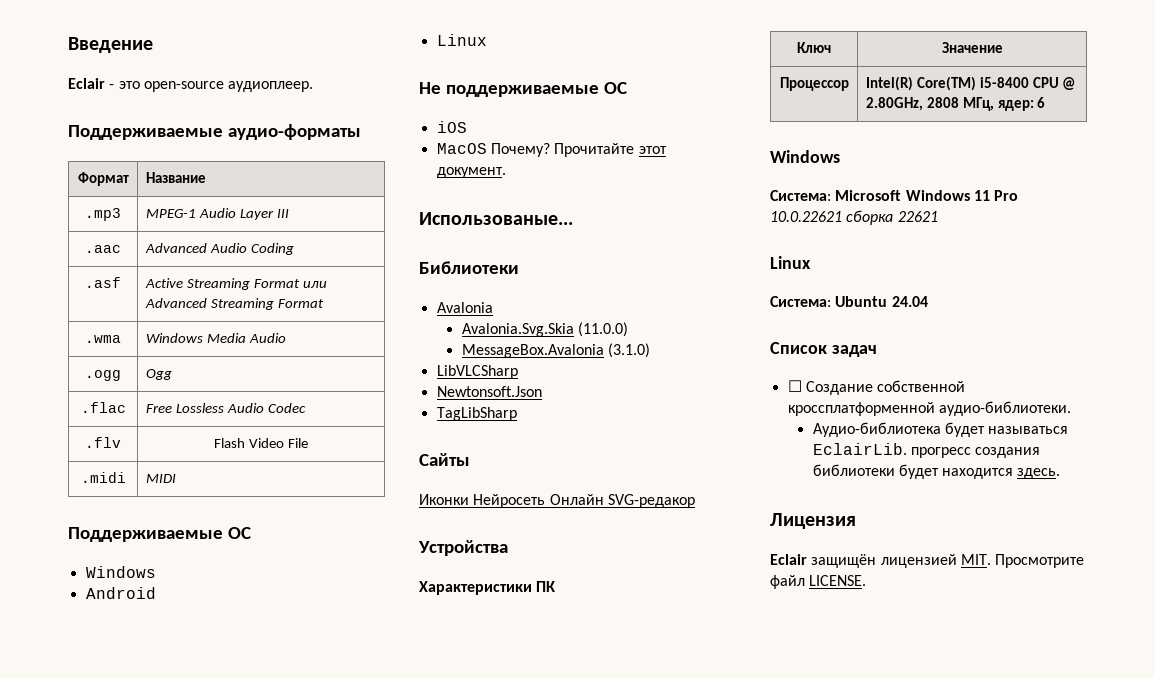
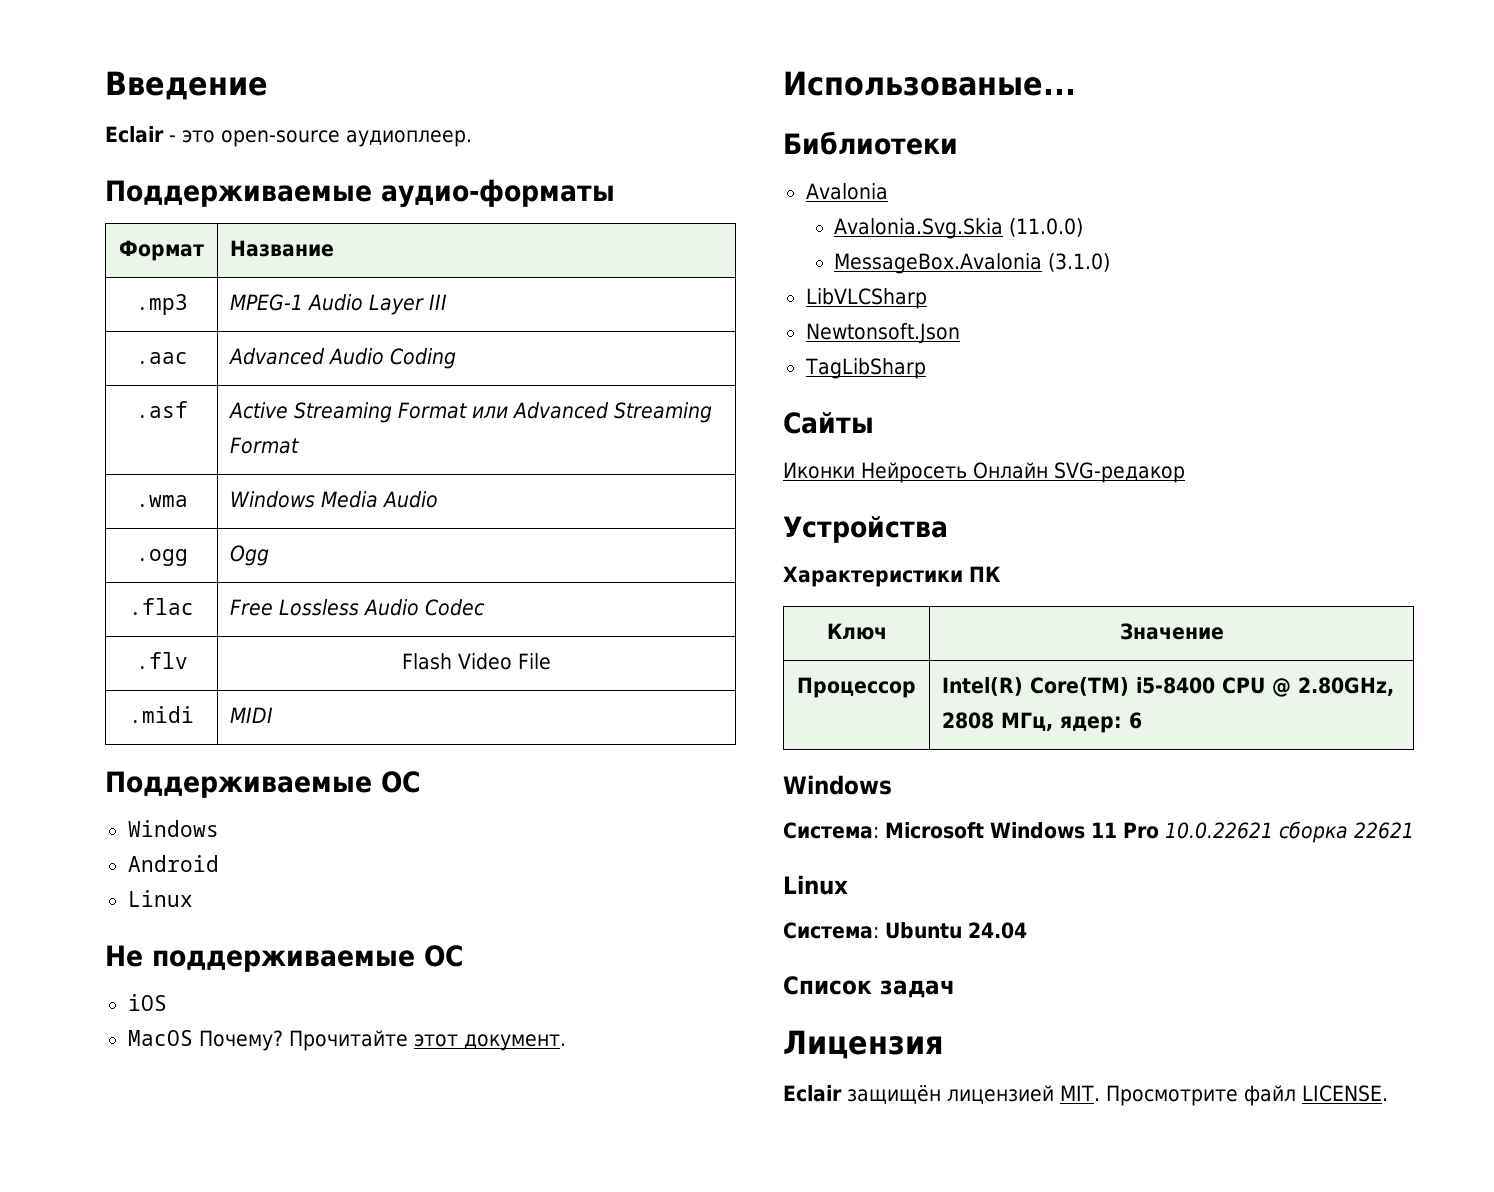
[787,380,966,395] [787,401,1071,416] [812,422,1069,437] [812,443,1041,458] [812,464,1061,479] // ☐ Создание собственной кроссплатформенной аудио-библиотеки. // Аудио-библиотека будет называться EclairLib. прогресс создания библиотеки будет находится здесь. -> (955, 989) none

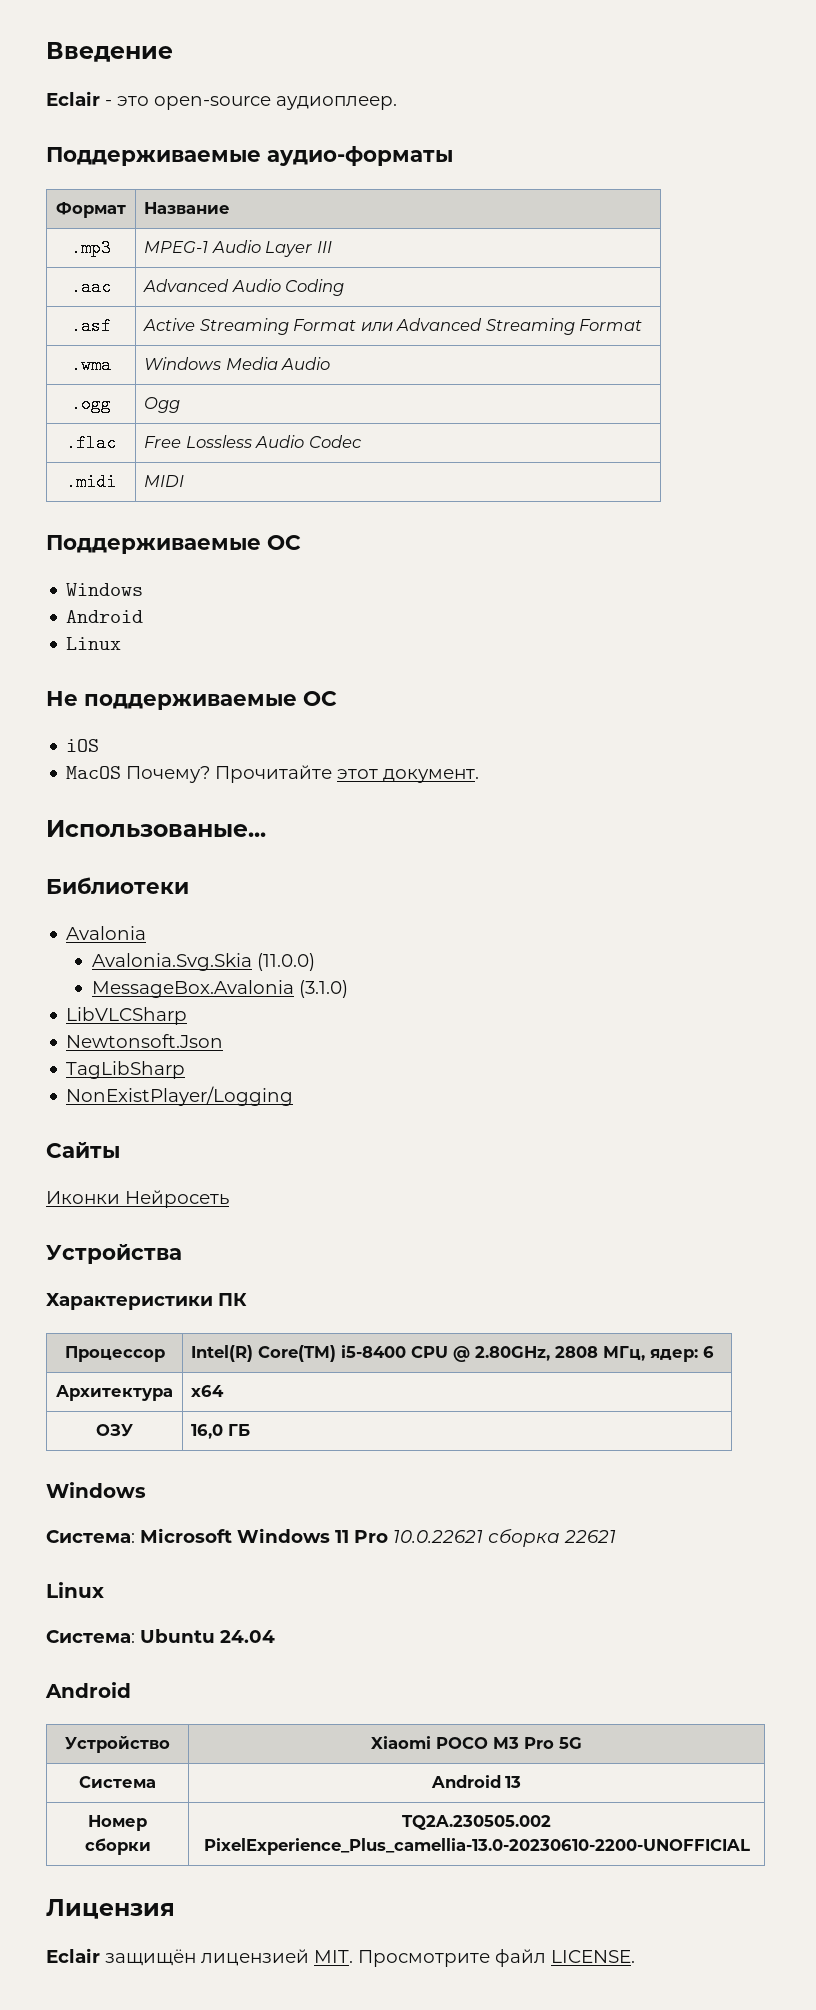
[135,652,188,669] [402,653,552,670] // .flv | Flash Video File -> (362, 441) none
(926, 368) none -> [66,1086,294,1106] // NonExistPlayer/Logging
[973,462,1185,483] Онлайн SVG-редакор -> (229, 1199) none
[826,623,887,640] [1119,623,1224,640] // Ключ | Значение -> (247, 1299) none
(1143, 720) none -> [56,1385,173,1401] [191,1385,225,1397] [96,1424,133,1437] [191,1424,250,1439] // Архитектура | x64 // ОЗУ | 16,0 ГБ
[783,976,955,998] Список задач -> [45,1682,131,1698] [65,1736,170,1753] [371,1736,582,1749] [79,1776,156,1788] [430,1775,522,1788] [88,1815,147,1831] [84,1838,151,1855] [402,1815,551,1830] [203,1838,750,1855] Android // Устройство | Xiaomi POCO M3 Pro 5G // Система | Android 13 // Номер сборки | TQ2A.230505.002 PixelExperience_Plus_camellia-13.0-20230610-2200-UNOFFICIAL

